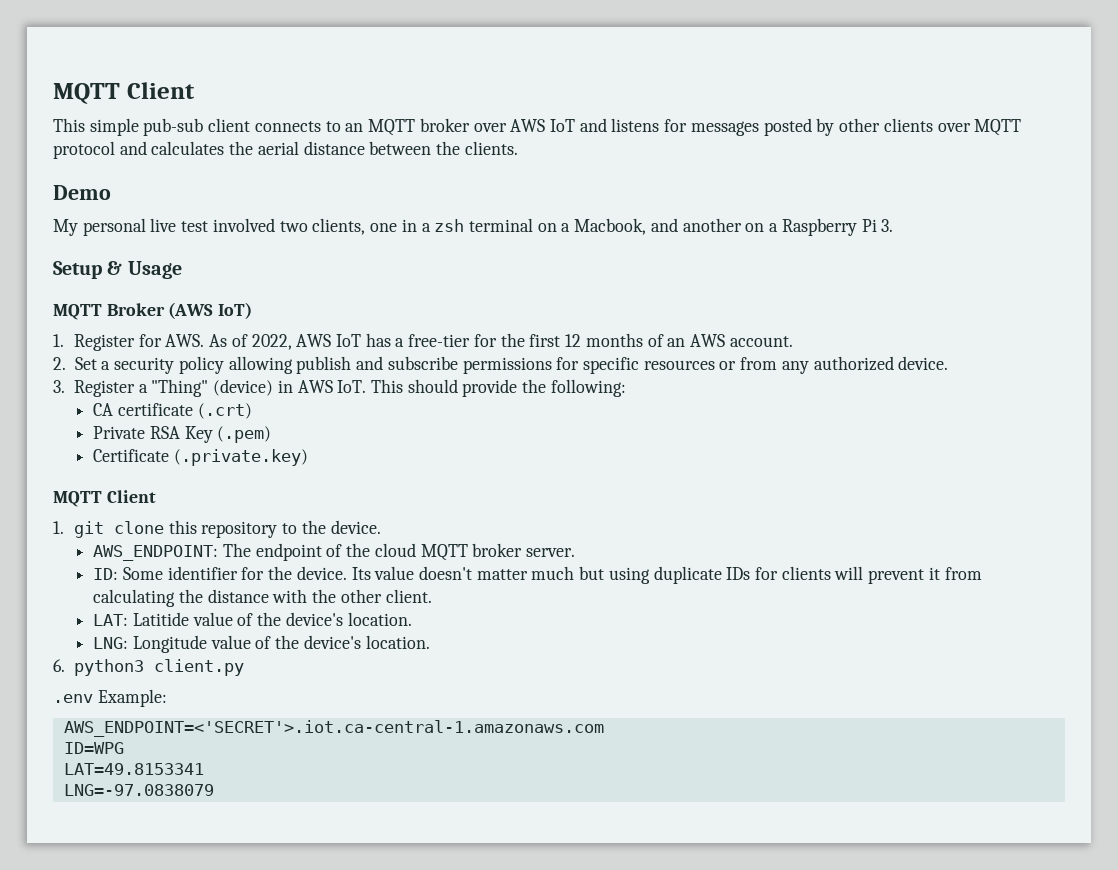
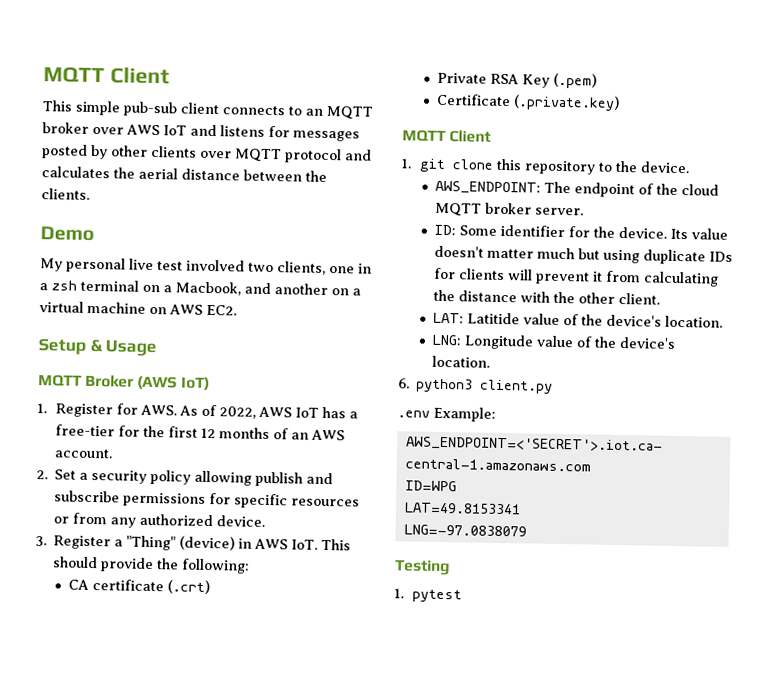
[781,218,894,236] Raspberry Pi 3. -> [39,301,237,316] virtual machine on AWS EC2.
(214, 790) none -> [394,559,450,576] [394,588,462,603] // Testing // 1. pytest

